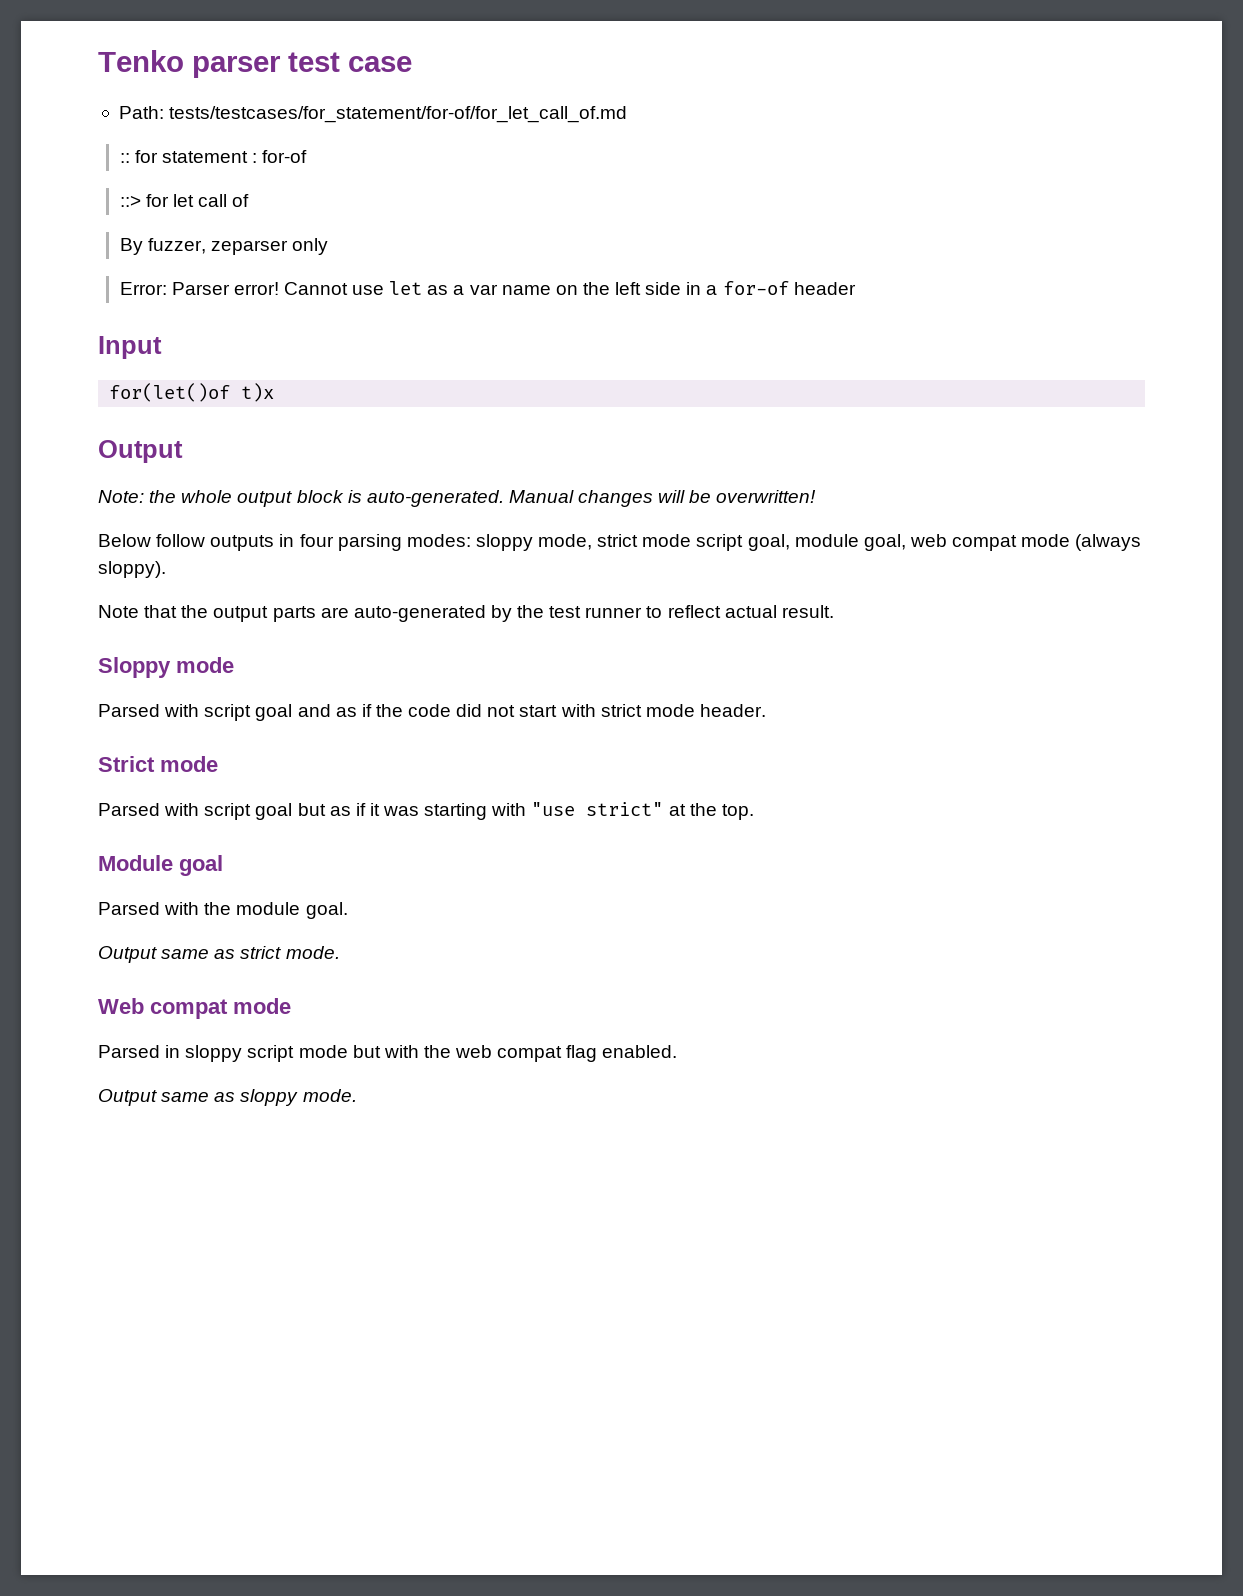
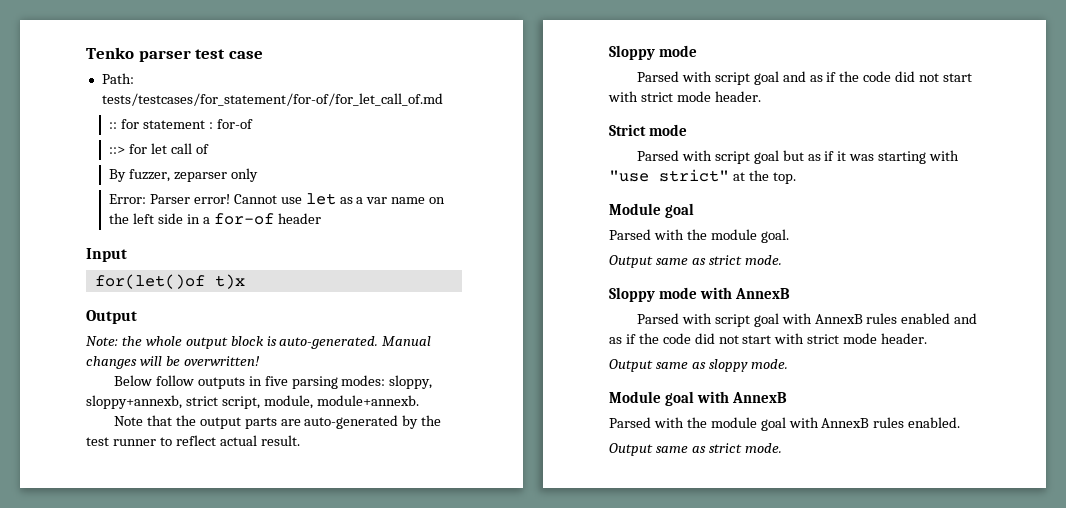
[299,534,334,547] four -> [264,376,288,386] five
[475,534,1142,551] [98,561,166,578] sloppy mode, strict mode script goal, module goal, web compat mode (always sloppy). -> [389,375,433,389] [86,395,419,409] sloppy, sloppy+annexb, strict script, module, module+annexb.
[98,998,291,1019] [98,1045,678,1062] Web compat mode // Parsed in sloppy script mode but with the web compat flag enabled. -> [609,287,791,302] [636,313,978,327] [609,333,928,344] Sloppy mode with AnnexB // Parsed with script goal with AnnexB rules enabled and as if the code did not start with strict mode header.
(357, 1095) none -> [609,391,788,406] [609,417,961,431] [609,443,782,456] // Module goal with AnnexB // Parsed with the module goal with AnnexB rules enabled. // Output same as strict mode.

